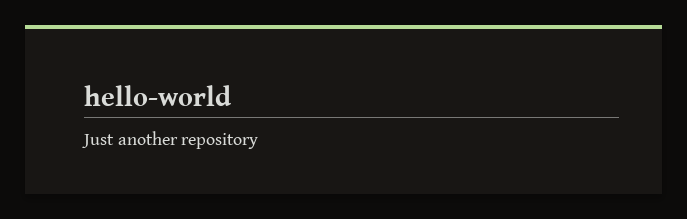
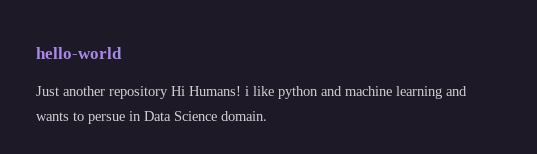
(259, 141) none -> [171,86,467,99] [36,111,267,124] Hi Humans! i like python and machine learning and wants to persue in Data Science domain.

